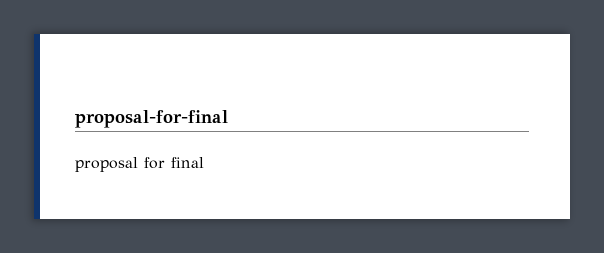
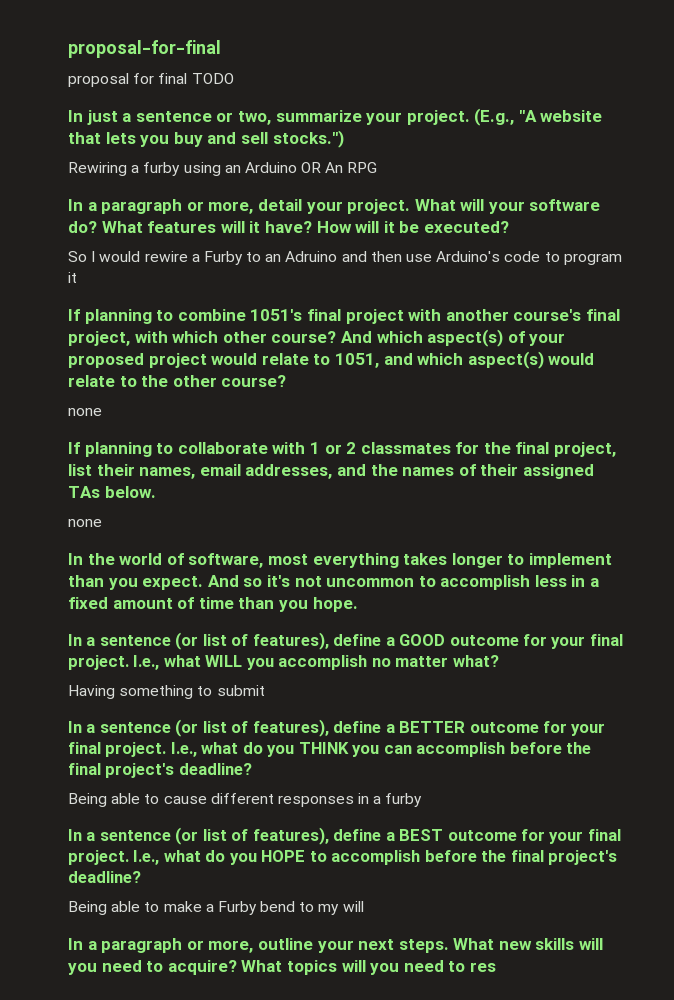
(204, 162) none -> [191,73,234,84] [68,108,603,126] [68,130,344,148] [68,162,378,176] [68,199,601,214] [68,221,509,233] [68,251,622,265] [68,272,77,283] [68,309,620,324] [68,329,566,347] [68,351,595,369] [68,375,287,387] [68,408,102,416] [68,442,617,457] [68,464,594,479] [68,486,156,498] [68,519,102,527] [68,553,612,568] [68,575,600,590] [68,597,358,612] [68,632,623,650] [68,655,499,670] [68,685,265,699] [68,719,606,737] [68,742,592,757] [68,763,252,778] [68,793,423,807] [68,827,621,845] [68,850,618,865] [68,871,141,883] [68,901,364,915] [68,938,604,953] [68,960,496,975] TODO // In just a sentence or two, summarize your project. (E.g., "A website that lets you buy and sell stocks.") // Rewiring a furby using an Arduino OR An RPG // In a paragraph or more, detail your project. What will your software do? What features will it have? How will it be executed? // So I would rewire a Furby to an Adruino and then use Arduino's code to program it // If planning to combine 1051's final project with another course's final project, with which other course? And which aspect(s) of your proposed project would relate to 1051, and which aspect(s) would relate to the other course? // none // If planning to collaborate with 1 or 2 classmates for the final project, list their names, email addresses, and the names of their assigned TAs below. // none // In the world of software, most everything takes longer to implement than you expect. And so it's not uncommon to accomplish less in a fixed amount of time than you hope. // In a sentence (or list of features), define a GOOD outcome for your final project. I.e., what WILL you accomplish no matter what? // Having something to submit // In a sentence (or list of features), define a BETTER outcome for your final project. I.e., what do you THINK you can accomplish before the final project's deadline? // Being able to cause different responses in a furby // In a sentence (or list of features), define a BEST outcome for your final project. I.e., what do you HOPE to accomplish before the final project's deadline? // Being able to make a Furby bend to my will // In a paragraph or more, outline your next steps. What new skills will you need to acquire? What topics will you need to res

